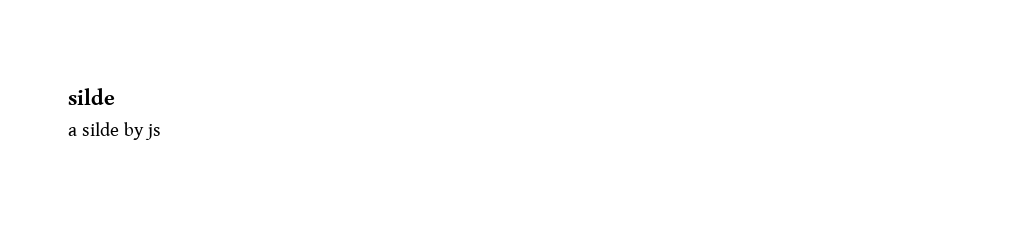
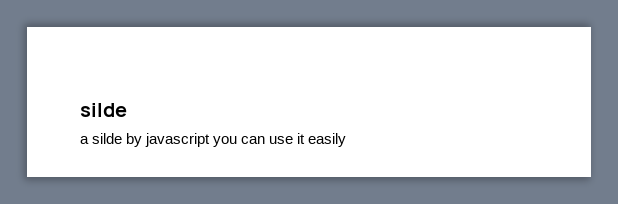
[144,124,161,140] js -> [145,133,347,147] javascript you can use it easily

